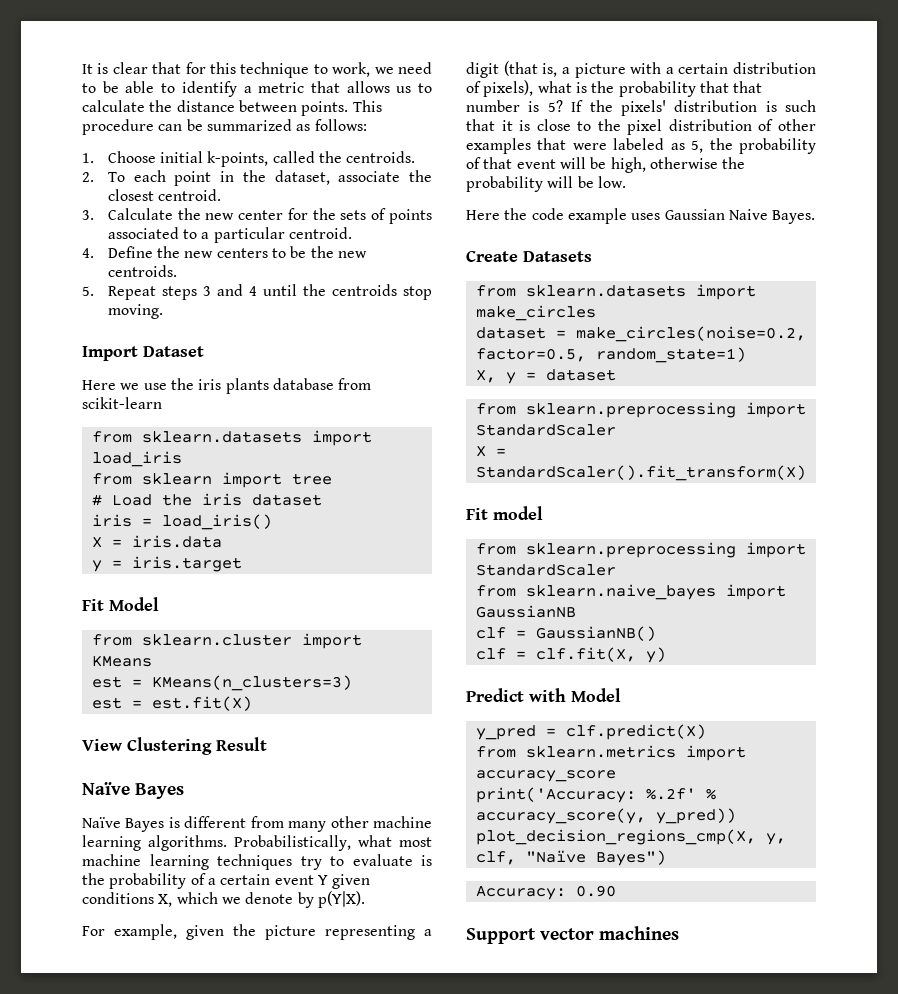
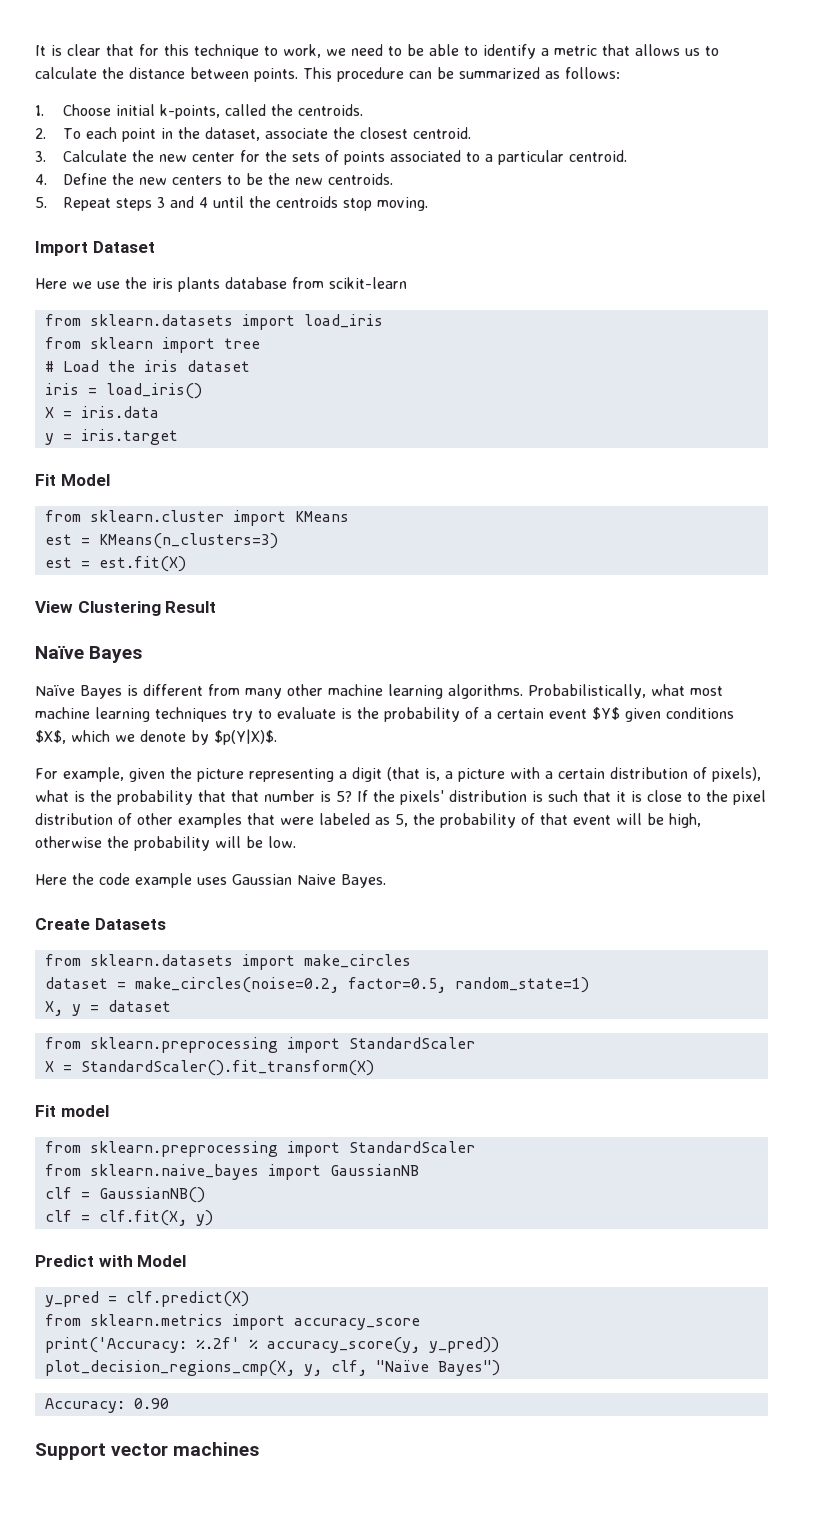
[317,875,328,885] Y -> [592,707,620,720] $Y$
[158,894,173,907] X, -> [35,730,66,744] $X$,
[317,891,365,908] p(Y|X). -> [214,729,277,745] $p(Y|X)$.

